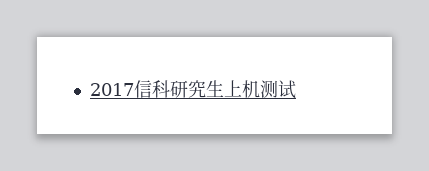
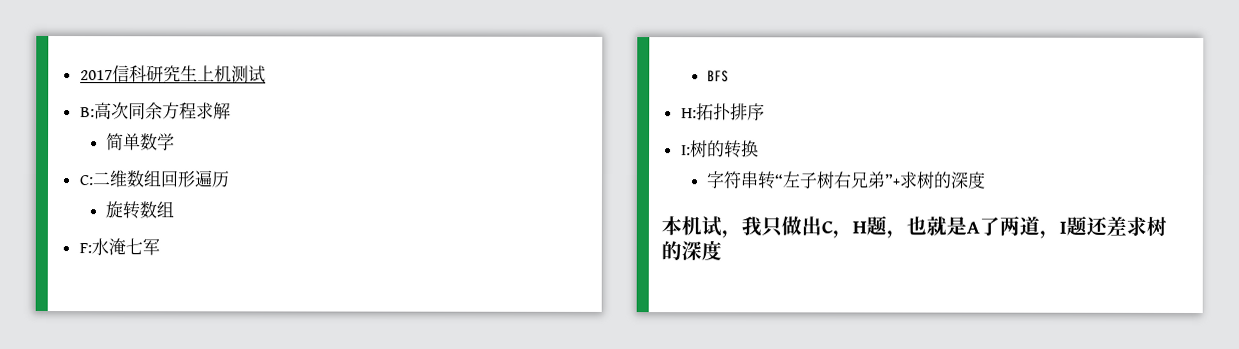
(296, 89) none -> [79,102,231,120] [106,133,176,151] [78,170,230,188] [105,201,175,220] [78,238,160,256] [707,70,730,83] [680,103,765,121] [680,140,759,159] [706,171,987,190] [661,215,1167,239] [661,240,722,261] // B:高次同余方程求解 // 简单数学 // C:二维数组回形遍历 // 旋转数组 // F:水淹七军 // BFS // H:拓扑排序 // I:树的转换 // 字符串转“左子树右兄弟”+求树的深度 // 本机试，我只做出C，H题，也就是A了两道，I题还差求树的深度

